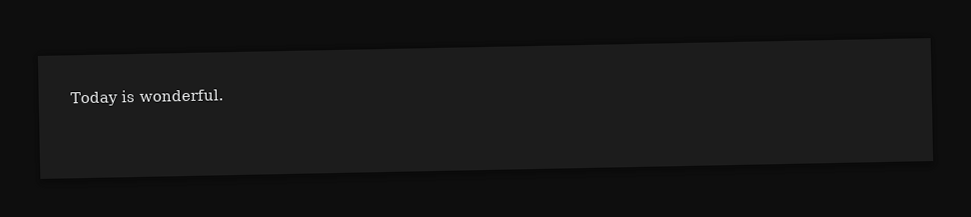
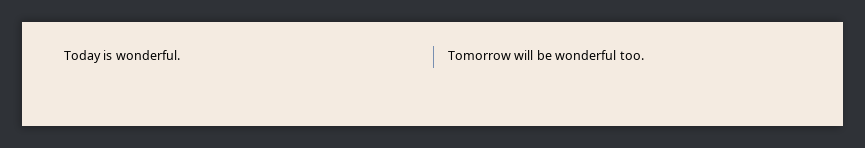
(224, 95) none -> [448,50,644,60] // Tomorrow will be wonderful too.

